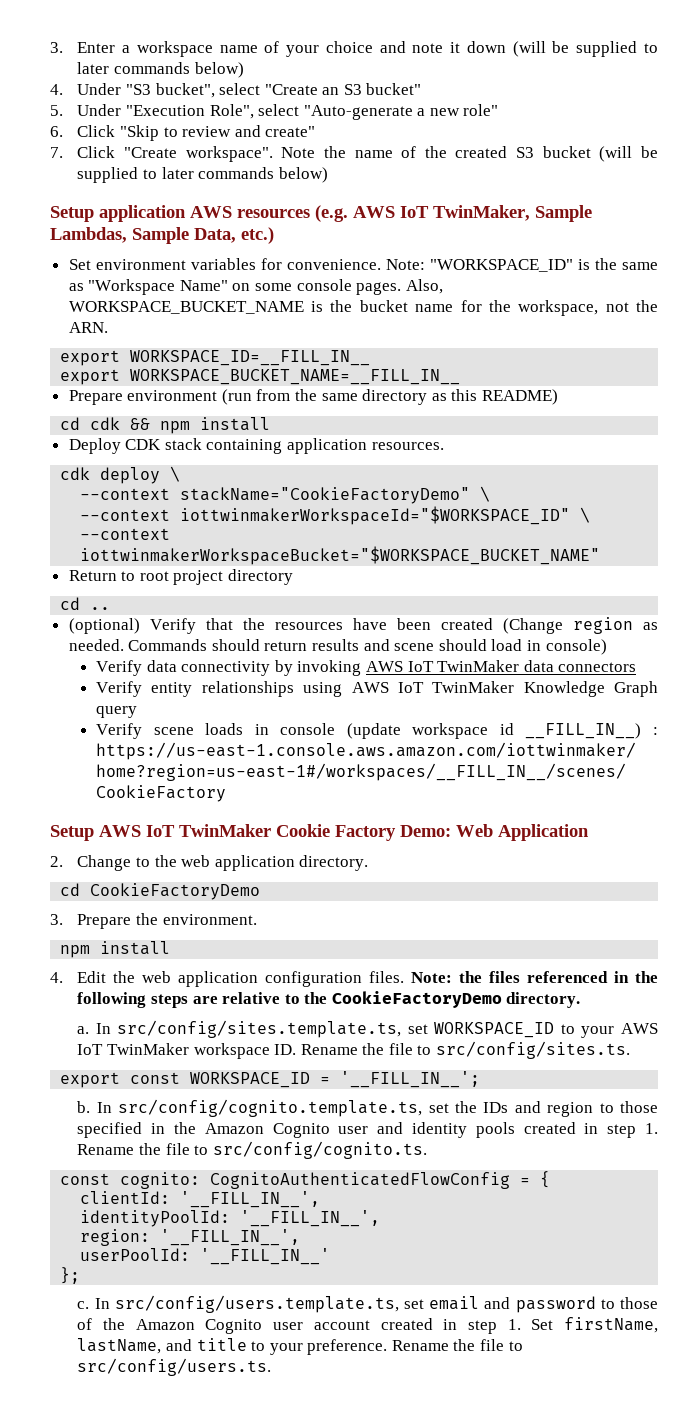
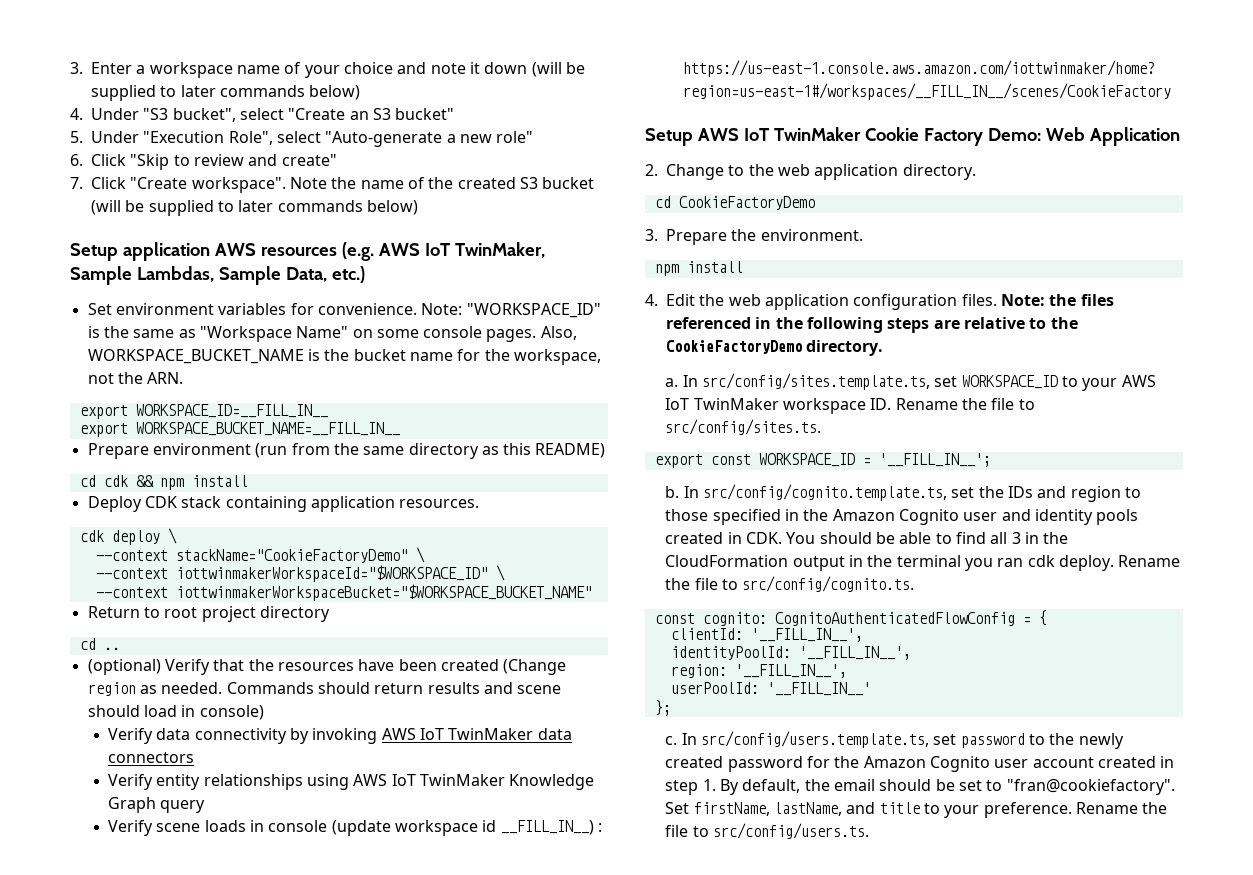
[607,1123,658,1138] step 1. -> [745,532,1069,544] [665,555,1114,571] CDK. You should be able to find all 3 in the CloudFormation output in the terminal you ran cdk deploy.
[429,1296,658,1313] [77,1318,93,1330] email and password to those of -> [960,733,1124,749] [665,756,830,772] password to the newly created password for
(521, 1324) none -> [719,779,1175,795] By default, the email should be set to "fran@cookiefactory".

